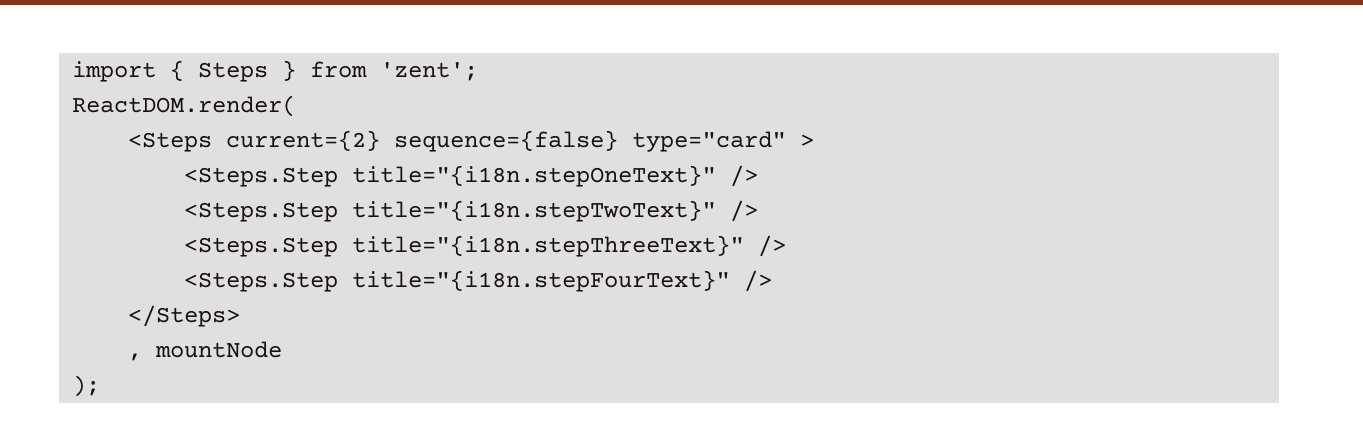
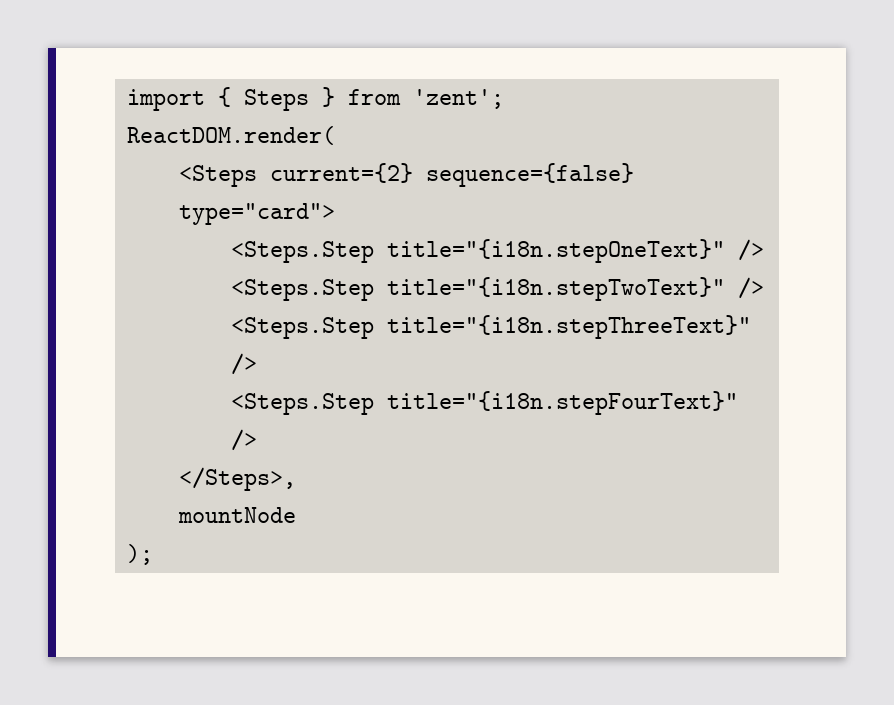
[631,131,814,152] type="card" > -> [179,203,336,225] type="card">
[127,305,240,327] [127,353,142,361] </Steps> // , -> [179,467,297,491] </Steps>, //

